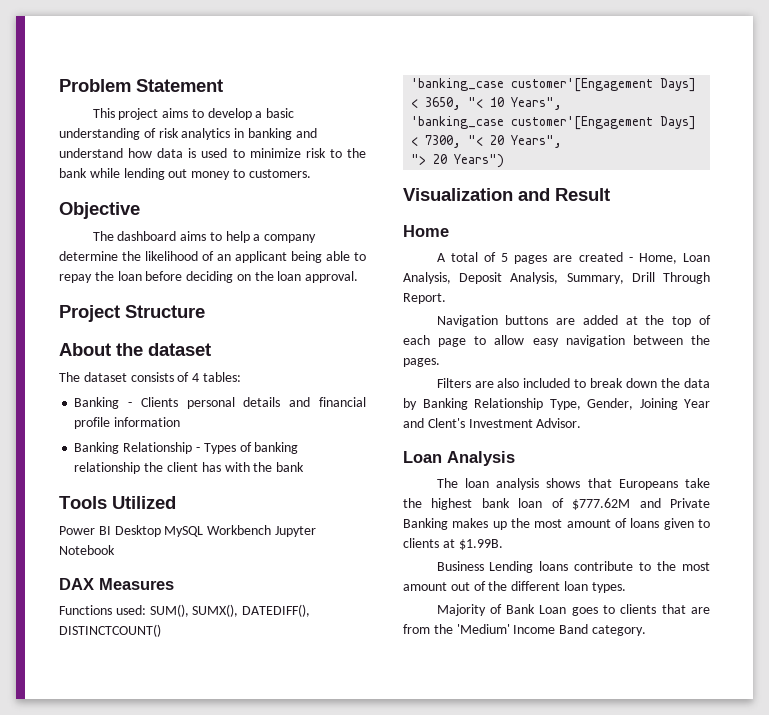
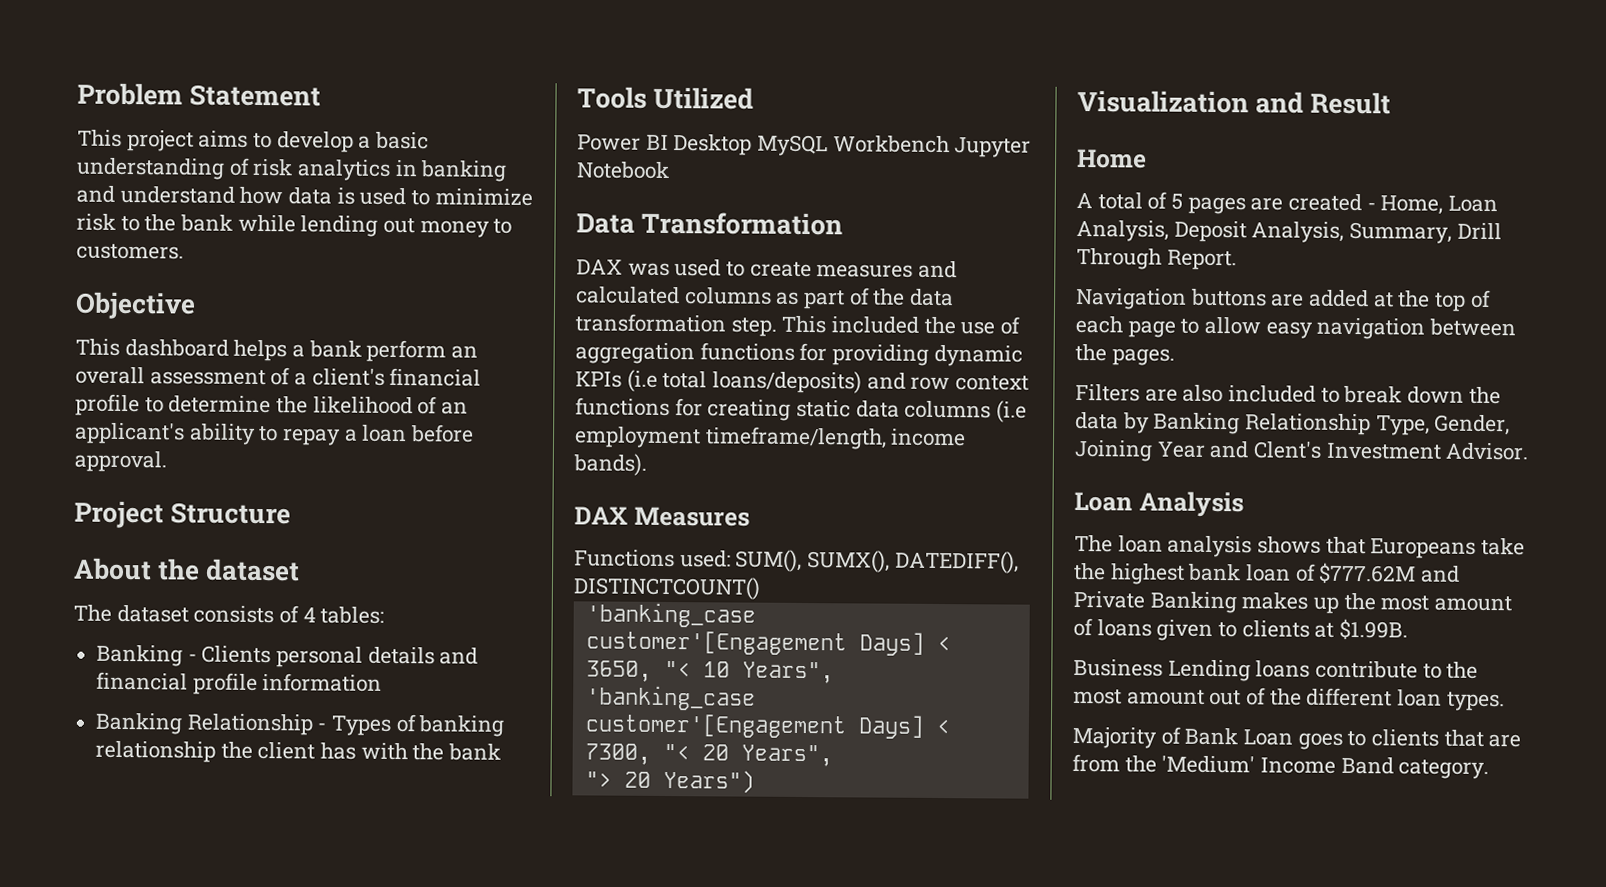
[92,231,317,243] The dashboard aims to help a company -> [75,338,479,363] [75,366,482,387] [75,393,164,417] This dashboard helps a bank perform an overall assessment of a client's financial profile to
[235,251,350,263] applicant being able -> [74,422,256,445] applicant's ability
[94,271,114,281] the -> [344,428,358,442] a
[186,271,302,283] deciding on the loan -> (475, 433) none
(115, 550) none -> [576,211,844,236] [576,259,958,279] [576,286,955,310] [575,313,1021,337] [575,342,1023,367] [575,369,1030,394] [575,397,1028,423] [574,426,967,450] [573,453,647,476] // Data Transformation // DAX was used to create measures and calculated columns as part of the data transformation step. This included the use of aggregation functions for providing dynamic KPIs (i.e total loans/deposits) and row context functions for creating static data columns (i.e employment timeframe/length, income bands).

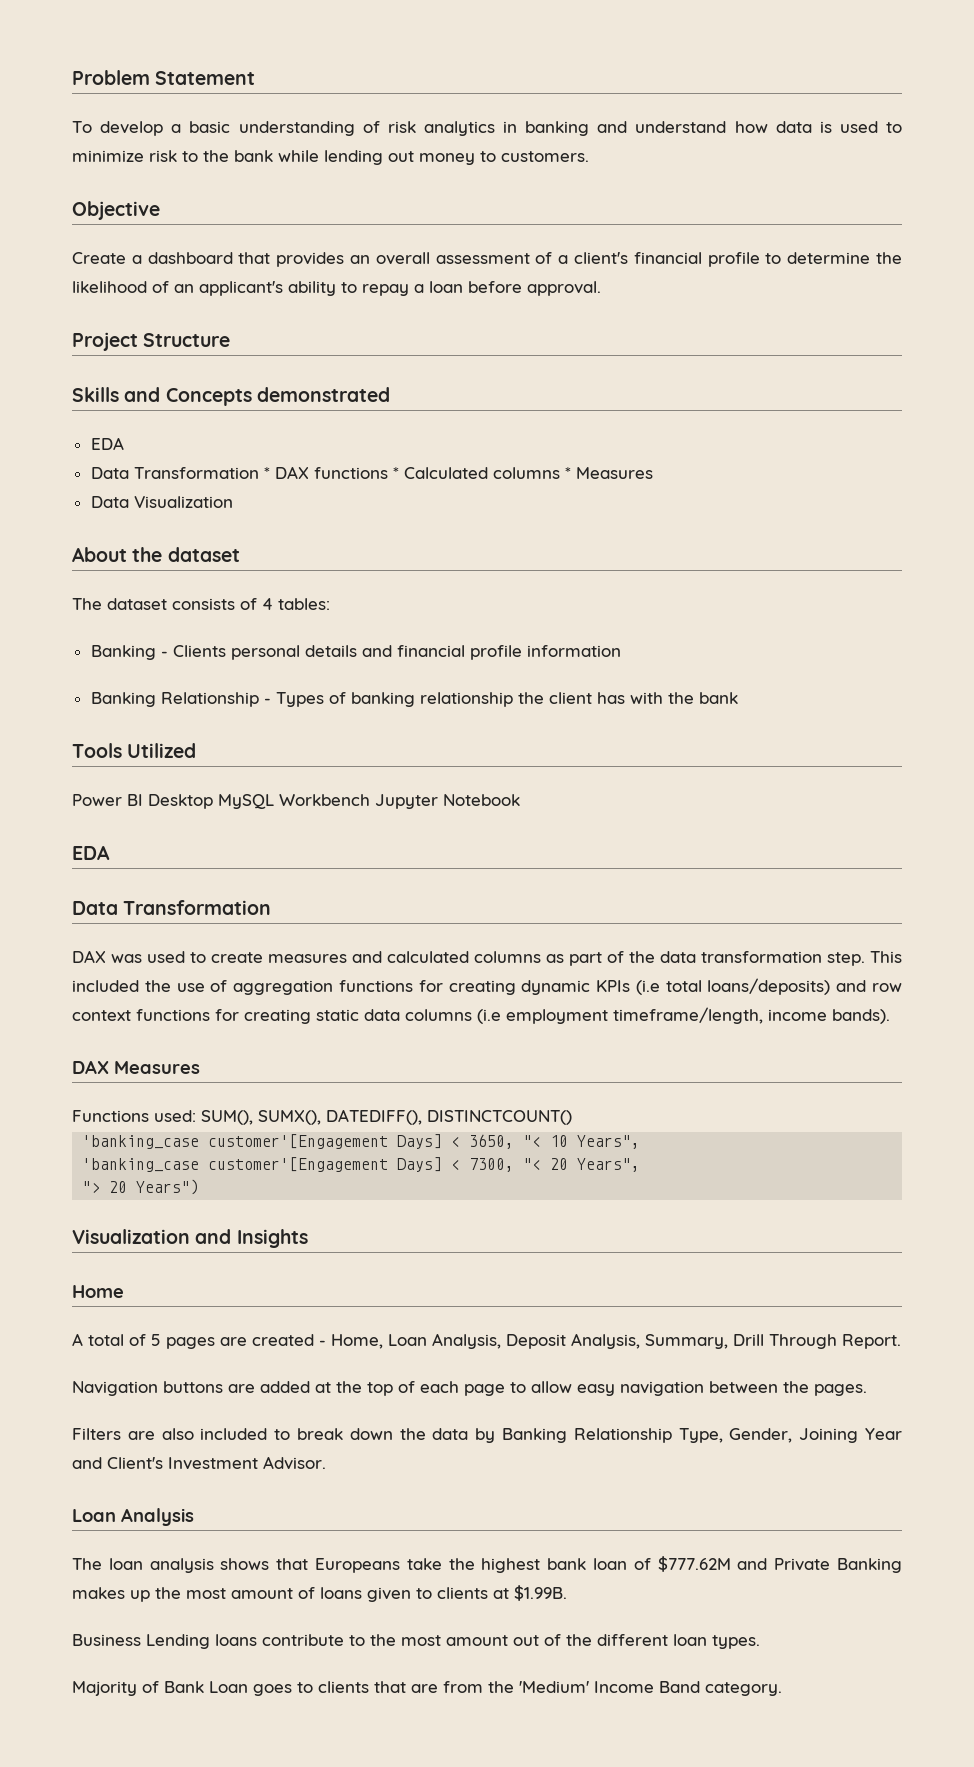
[77,129,273,152] This project aims to -> [72,121,92,133] To
[75,338,447,363] This dashboard helps a bank perform -> [72,252,345,267] Create a dashboard that provides
(292, 513) none -> [72,387,390,406] [90,437,124,450] [90,466,653,479] [90,496,233,508] // Skills and Concepts demonstrated // EDA // Data Transformation * DAX functions * Calculated columns * Measures // Data Visualization
(670, 170) none -> [72,845,110,860] // EDA
[832,344,930,366] providing -> [448,980,516,995] creating
[1310,91,1392,115] Result -> [236,1229,308,1248] Insights
[1253,441,1323,459] Clent's -> [107,1457,163,1469] Client's

